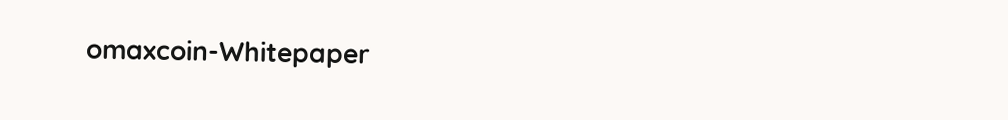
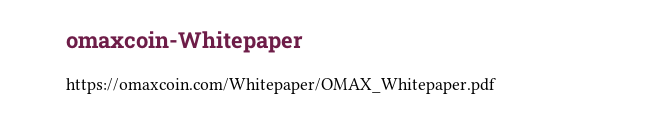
(371, 53) none -> [66,78,496,94] // https://omaxcoin.com/Whitepaper/OMAX_Whitepaper.pdf

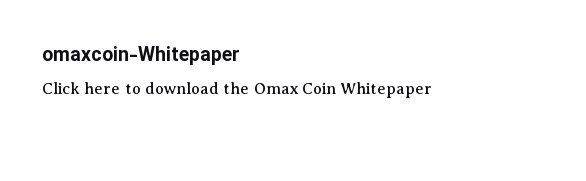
[66,78,496,94] https://omaxcoin.com/Whitepaper/OMAX_Whitepaper.pdf -> [42,82,433,98] Click here to download the Omax Coin Whitepaper

